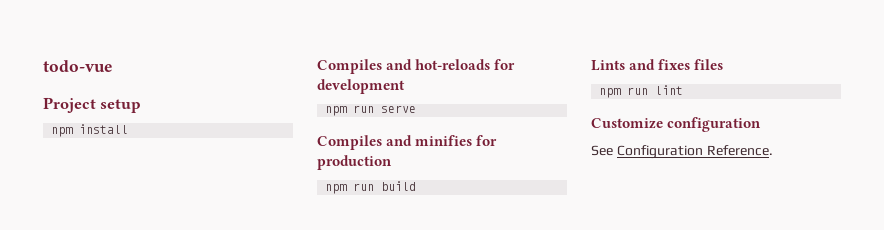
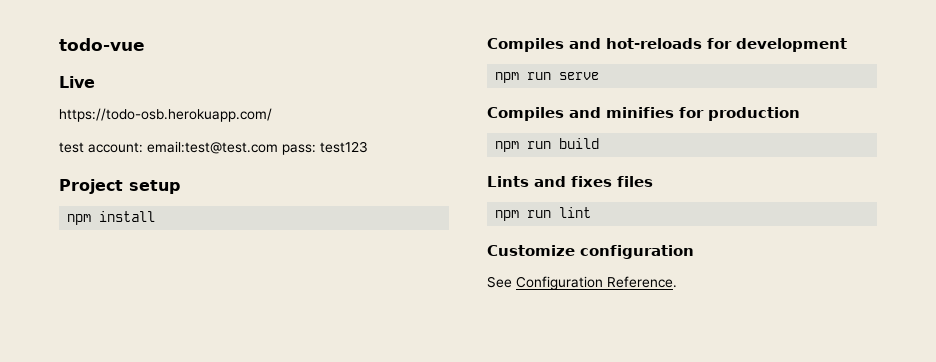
(113, 66) none -> [59,76,95,88] [59,108,272,122] [59,141,368,155] // Live // https://todo-osb.herokuapp.com/ // test account: email:test@test.com pass: test123

